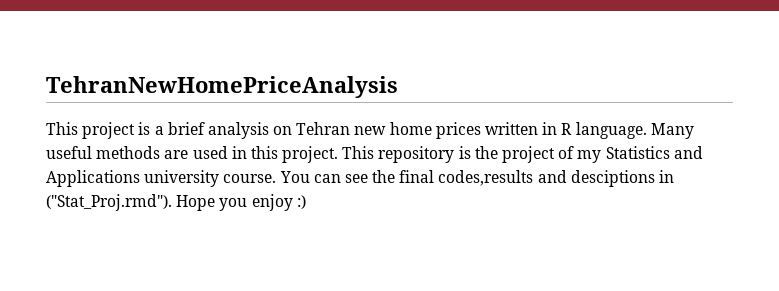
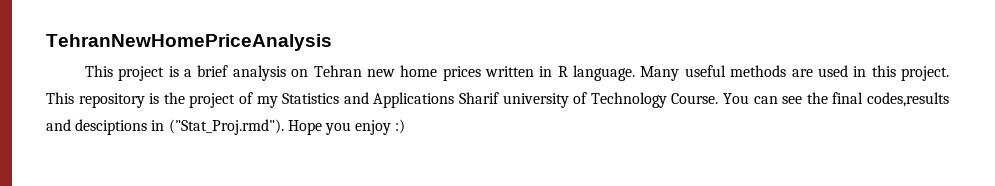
[144,170,277,187] university course. -> [459,92,719,108] Sharif university of Technology Course.

